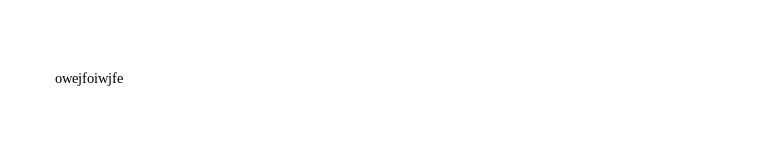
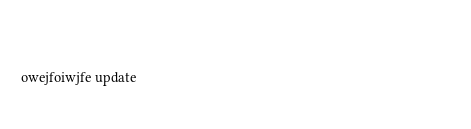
(123, 79) none -> [95,72,136,86] update

